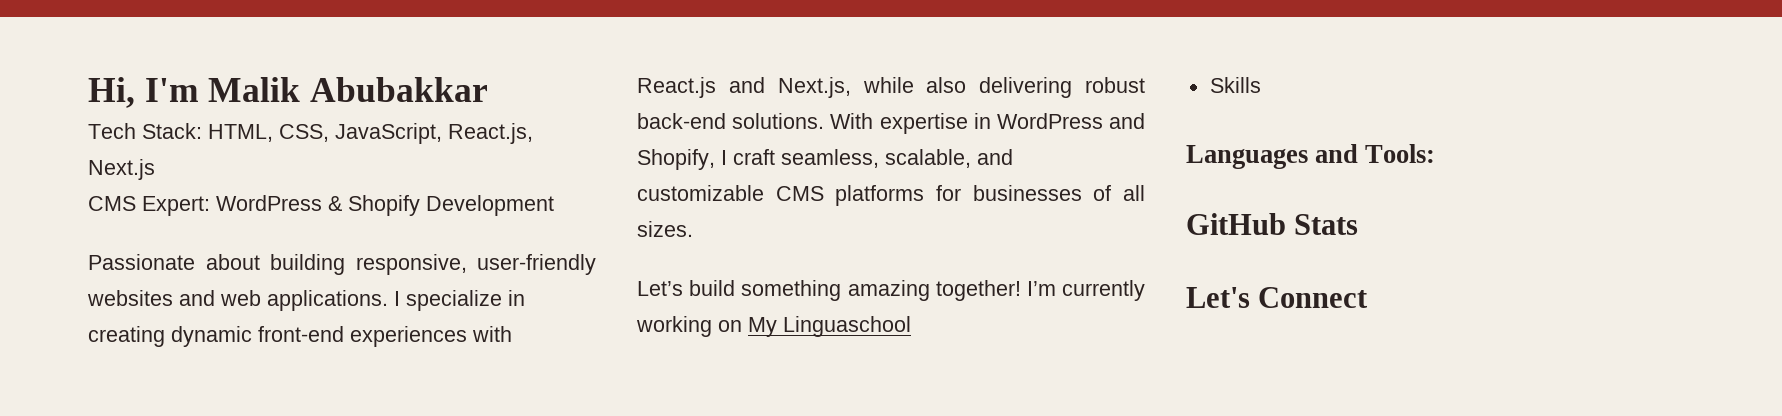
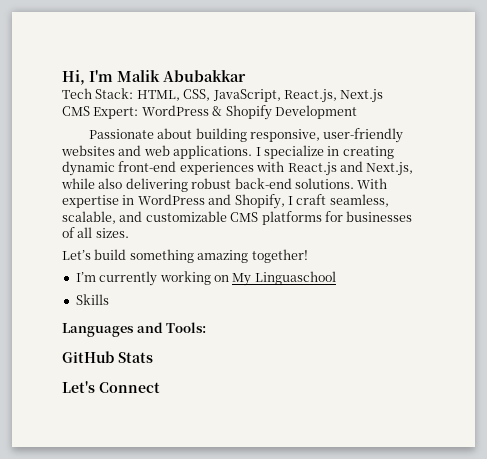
(1021, 290) none -> (308, 256) //

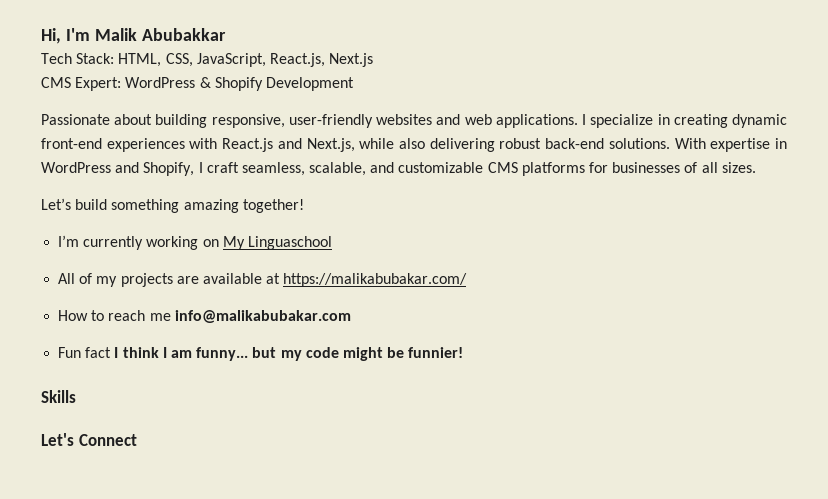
[75,294,109,305] [62,322,207,337] [62,351,153,363] Skills // Languages and Tools: // GitHub Stats -> [58,273,468,287] [58,310,351,323] [58,347,464,361] [41,390,76,403] All of my projects are available at https://malikabubakar.com/ // How to reach me info@malikabubakar.com // Fun fact I think I am funny... but my code might be funnier! // Skills

